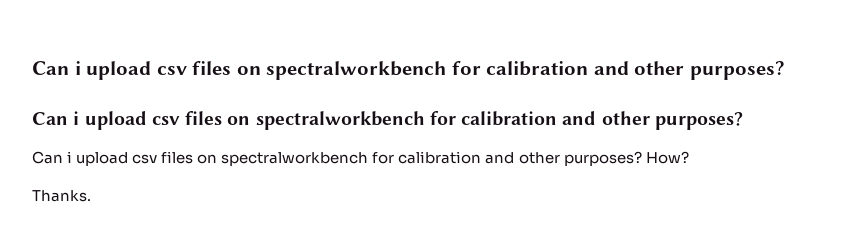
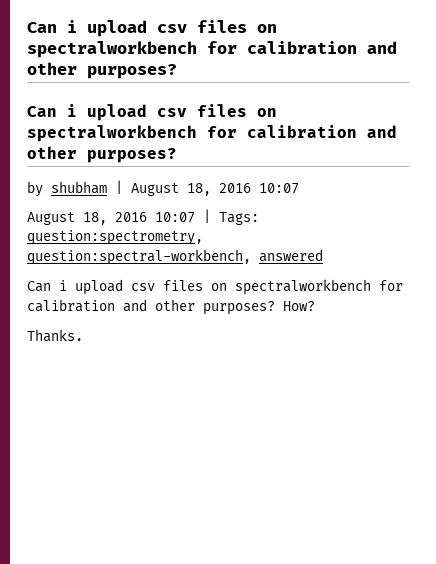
(743, 121) none -> [27,180,299,197] [27,209,259,225] [27,230,203,245] [27,249,323,265] // by shubham | August 18, 2016 10:07 // August 18, 2016 10:07 | Tags: question:spectrometry, question:spectral-workbench, answered

